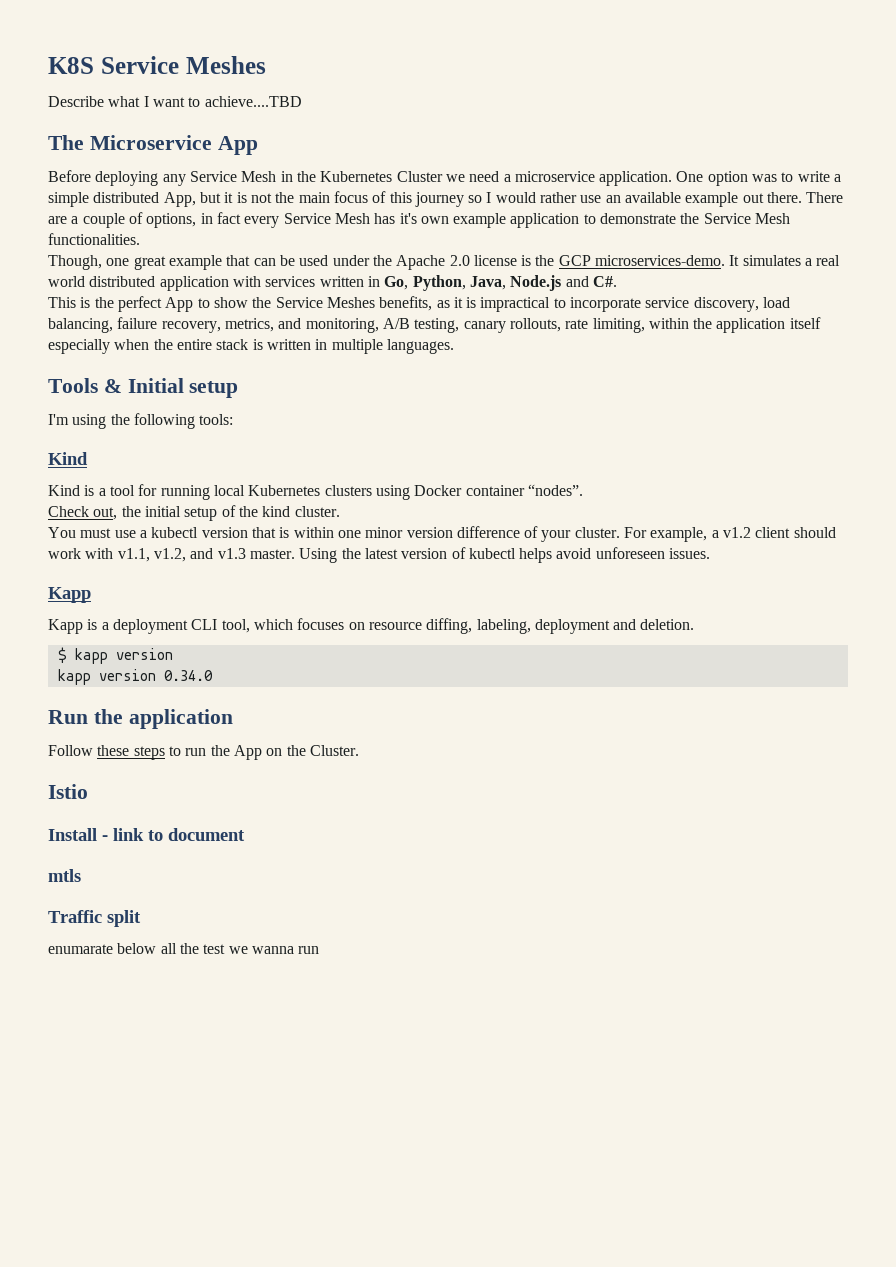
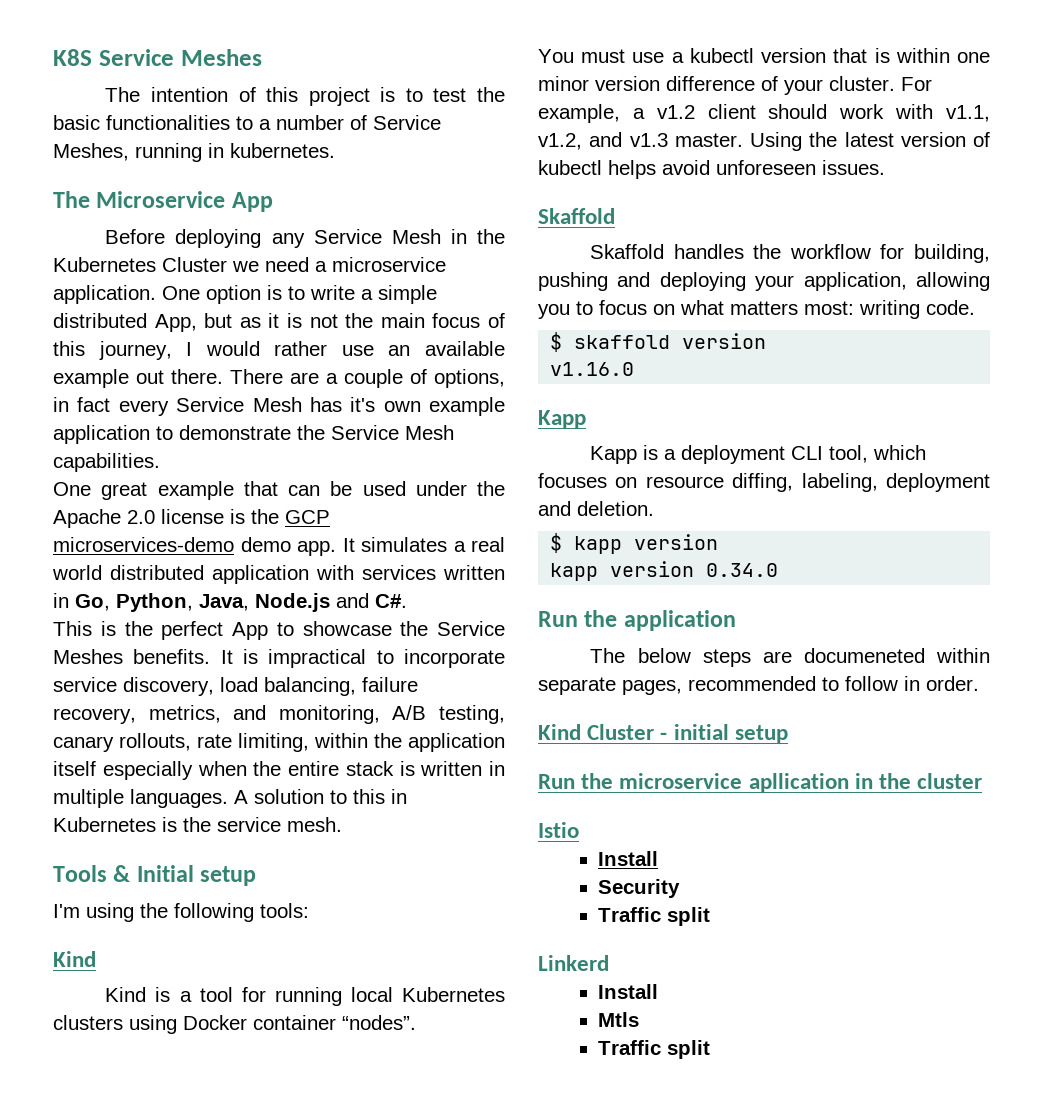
[48,96,302,107] Describe what I want to achieve....TBD -> [105,87,505,106] [53,115,441,130] [53,143,335,162] The intention of this project is to test the basic functionalities to a number of Service Meshes, running in kubernetes.
[752,174,778,182] was -> [267,285,282,300] is
(221, 197) none -> [239,317,261,328] as
[414,192,483,207] journey so -> [98,341,172,360] journey,
[48,233,140,245] [48,255,130,270] functionalities. // Though, one -> [53,453,160,472] [53,482,91,496] capabilities. // One
[595,255,726,266] microservices-demo. -> [53,537,336,556] microservices-demo demo app.
[213,297,248,308] show -> [302,621,392,636] showcase
[379,296,463,311] benefits, as it -> [133,649,233,664] benefits. It
(454, 346) none -> [234,789,407,804] [53,817,342,832] A solution to this in Kubernetes is the service mesh.
[48,505,340,521] // Check out, the initial setup of the kind cluster. -> (416, 1022) none
(711, 553) none -> [538,208,615,224] [590,244,990,263] [538,272,990,291] [538,300,975,319] [550,332,767,352] [550,362,635,376] // Skaffold // Skaffold handles the workflow for building, pushing and deploying your application, allowing you to focus on what matters most: writing code. // $ skaffold version // v1.16.0
[48,745,359,760] [48,784,88,799] [48,828,245,841] [48,869,81,882] [48,910,141,927] [48,943,320,954] Follow these steps to run the App on the Cluster. // Istio // Install - link to document // mtls // Traffic split // enumarate below all the test we wanna run -> [590,648,990,667] [538,676,979,695] [538,724,788,744] [538,773,983,793] [538,822,579,838] [598,851,659,866] [598,879,681,898] [598,907,711,926] [538,955,609,971] [598,984,659,999] [598,1012,640,1027] [598,1040,711,1059] The below steps are documeneted within separate pages, recommended to follow in order. // Kind Cluster - initial setup // Run the microservice apllication in the cluster // Istio // Install // Security // Traffic split // Linkerd // Install // Mtls // Traffic split

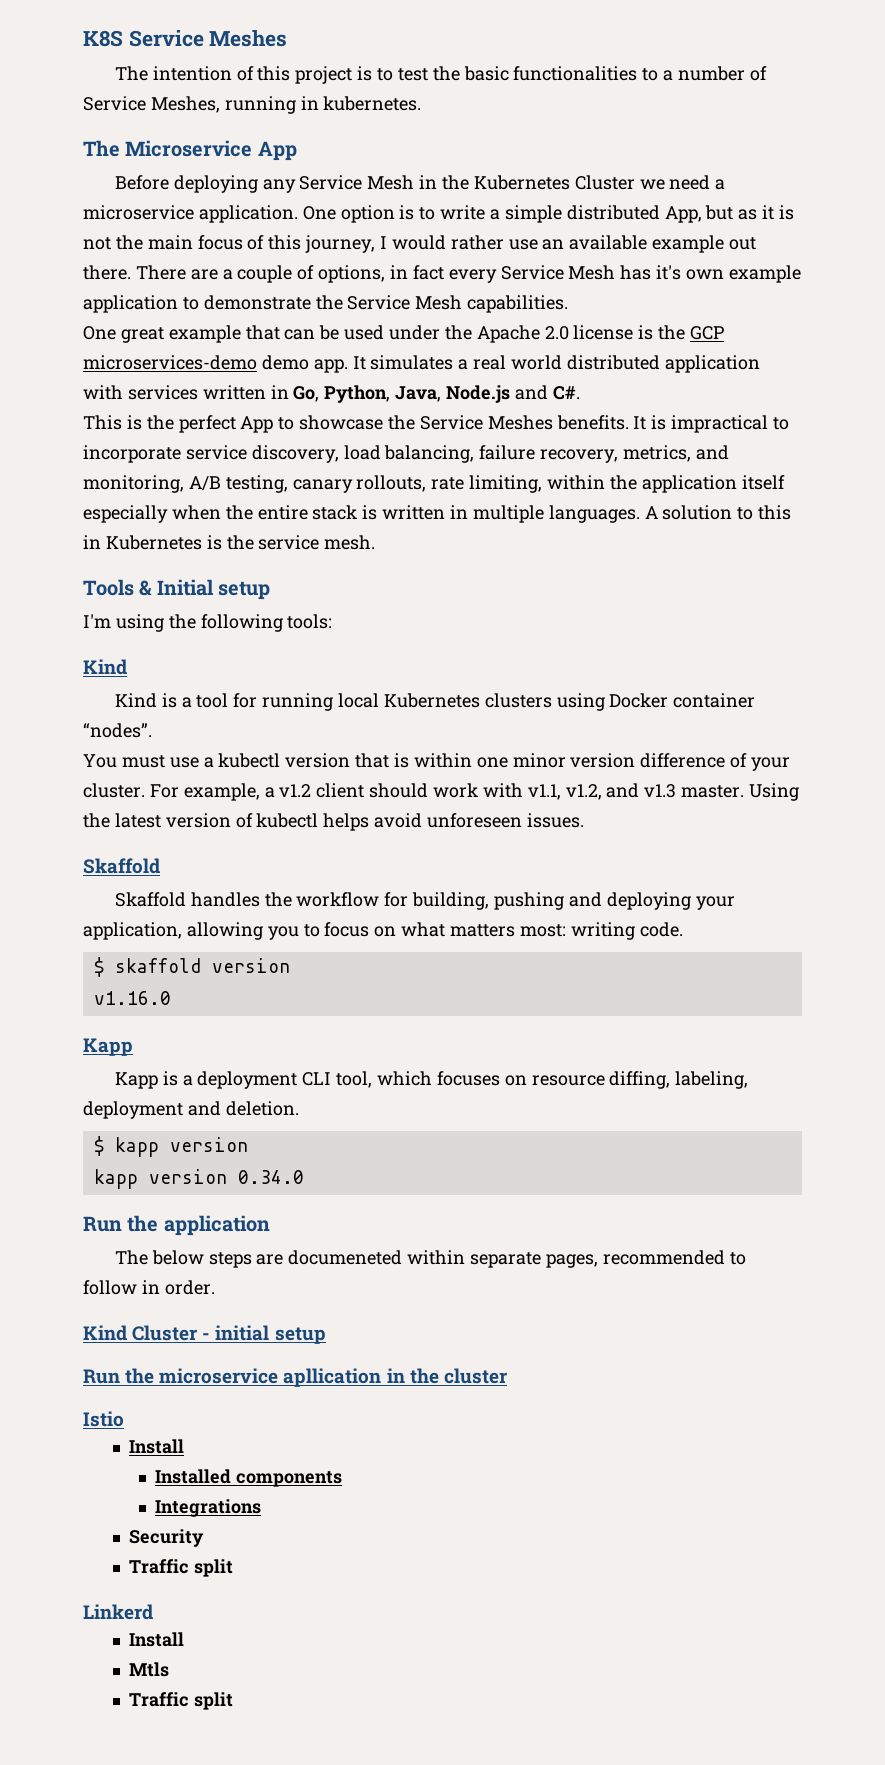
(659, 858) none -> [155,1469,343,1487] [155,1499,262,1517] // Installed components // Integrations

